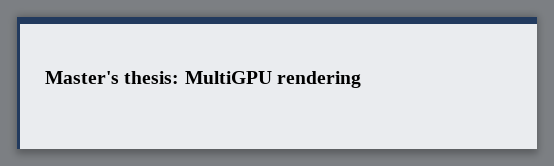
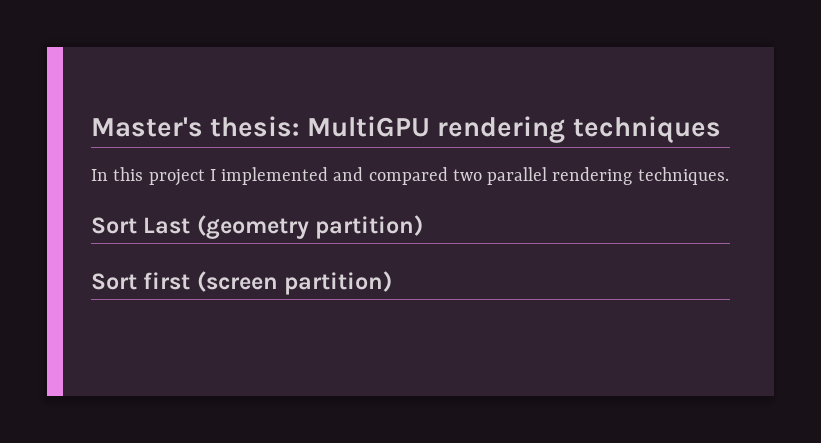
(361, 79) none -> [572,116,721,143] [91,167,729,186] [91,215,424,239] [91,271,393,295] techniques // In this project I implemented and compared two parallel rendering techniques. // Sort Last (geometry partition) // Sort first (screen partition)

